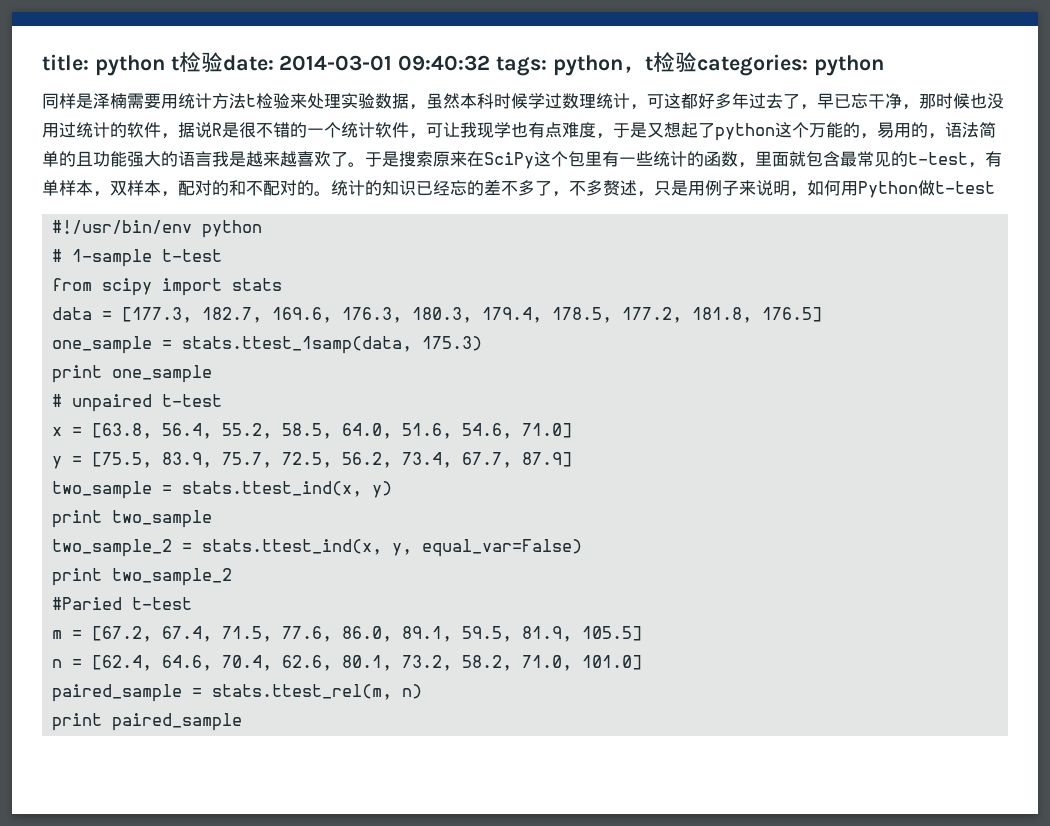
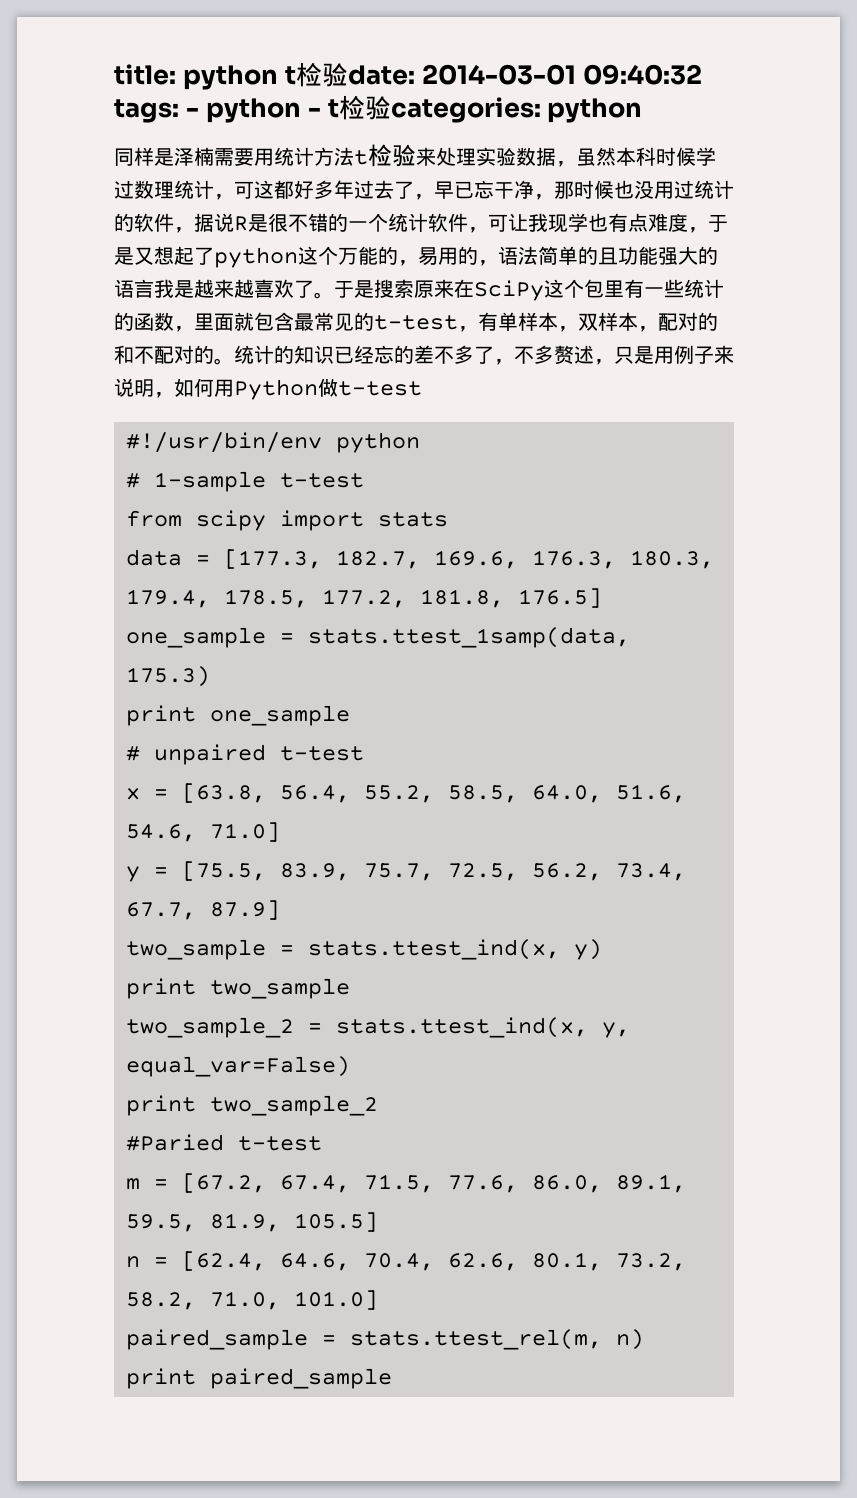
[552,55,645,76] python， -> [185,98,321,123] - python -

